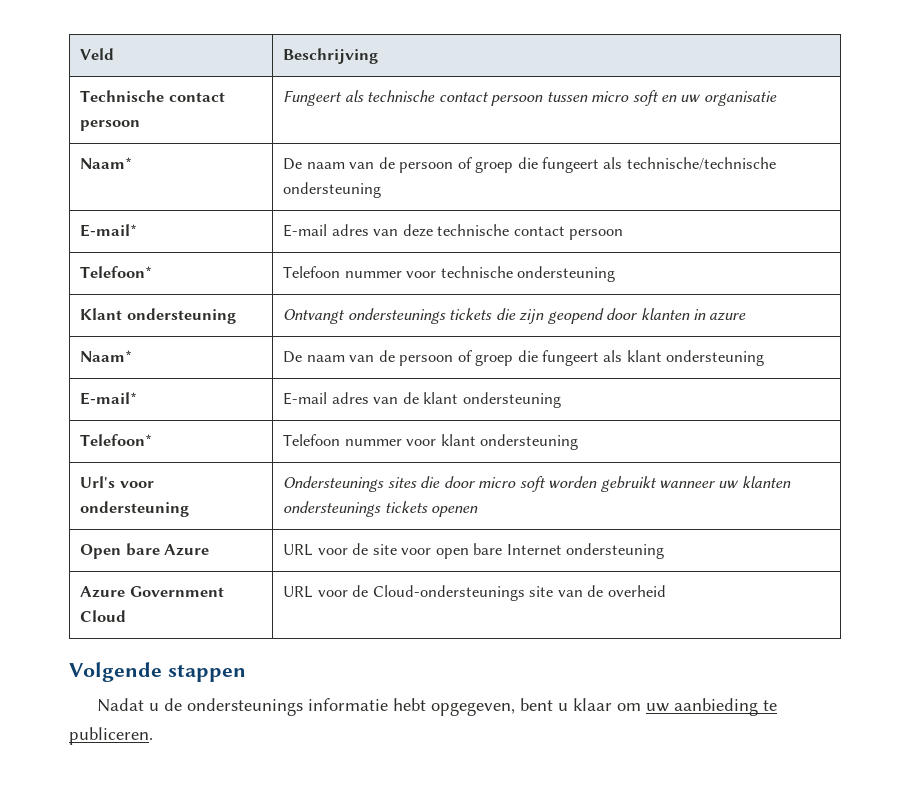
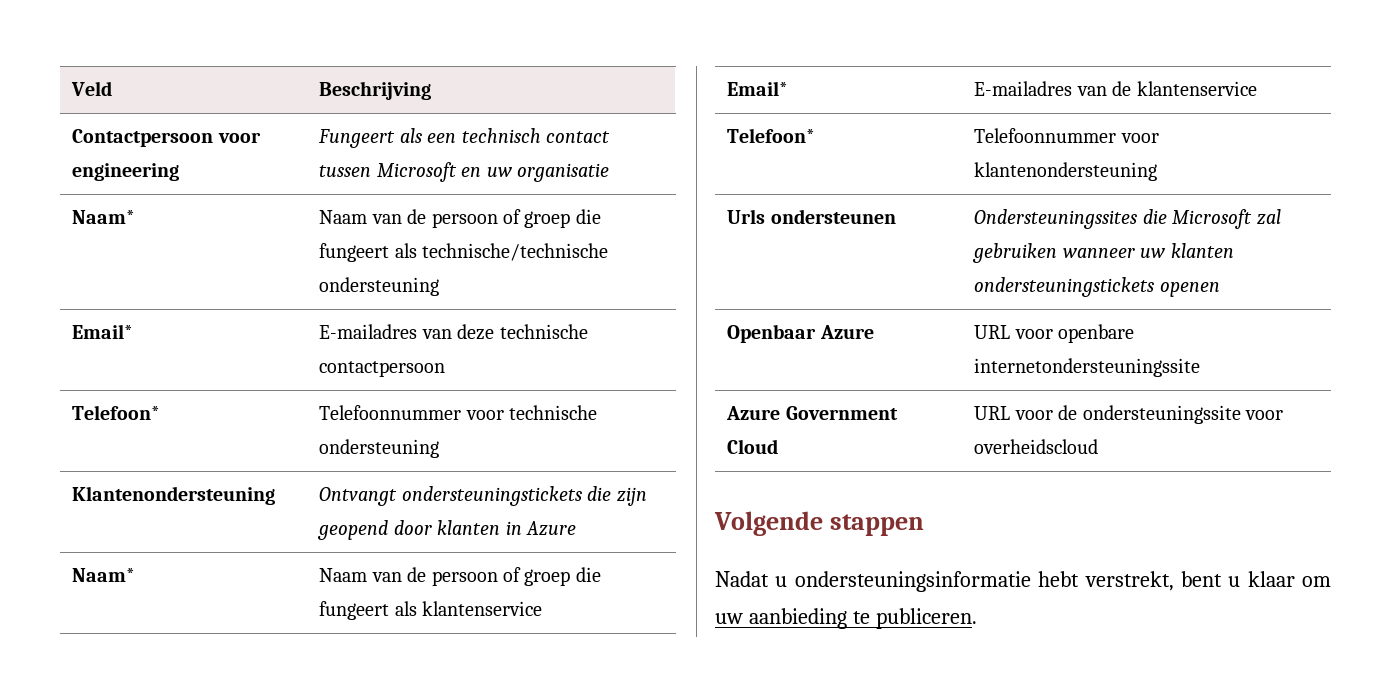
[80,90,225,102] [80,120,141,131] Technische contact persoon -> [72,129,261,147] [72,163,180,181] Contactpersoon voor engineering
[367,90,659,106] technische contact persoon tussen micro soft -> [427,128,611,143] [319,162,457,182] een technisch contact tussen Microsoft
[283,158,345,170] De naam -> [319,210,368,224] Naam
[80,224,138,237] [283,224,369,237] E-mail* | E-mail adres -> [72,324,134,339] [319,324,418,339] Email* | E-mailadres
[513,226,624,240] [80,266,153,278] [283,266,402,278] contact persoon // Telefoon* | Telefoon nummer -> [319,361,446,377] [72,405,161,420] [319,405,462,420] contactpersoon // Telefoon* | Telefoonnummer
[80,308,236,324] Klant ondersteuning -> [72,486,276,505] Klantenondersteuning
[347,308,493,324] ondersteunings tickets -> [401,486,582,506] ondersteuningstickets
[709,312,747,321] [80,350,133,362] [283,350,765,366] [80,392,138,405] [283,392,561,408] [80,434,153,446] [283,434,579,450] [80,476,154,488] [80,501,190,517] [283,476,657,492] azure // Naam* | De naam van de persoon of groep die fungeert als klant ondersteuning // E-mail* | E-mail adres van de klant ondersteuning // Telefoon* | Telefoon nummer voor klant ondersteuning // Url's voor ondersteuning | Ondersteunings sites die door micro soft worden gebruikt -> [526,521,577,536] [72,568,136,582] [319,567,601,586] [319,601,543,620] [727,81,789,96] [974,81,1257,96] [727,128,816,143] [974,128,1159,143] [974,162,1158,181] [727,209,896,224] [974,209,1281,229] [972,243,1058,263] Azure // Naam* | Naam van de persoon of groep die fungeert als klantenservice // Email* | E-mailadres van de klantenservice // Telefoon* | Telefoonnummer voor klantenondersteuning // Urls ondersteunen | Ondersteuningssites die Microsoft zal gebruiken
[283,501,428,517] ondersteunings tickets -> [974,277,1155,297] ondersteuningstickets
[80,543,160,559] Open bare -> [727,324,817,343] Openbaar
[352,543,664,559] de site voor open bare Internet ondersteuning -> [1058,324,1135,343] [974,358,1201,377] openbare internetondersteuningssite
[372,585,666,601] Cloud-ondersteunings site van de overheid -> [1082,405,1284,424] [974,439,1099,454] ondersteuningssite voor overheidscloud
[164,698,516,716] de ondersteunings informatie hebt opgegeven, -> [794,571,1174,592] ondersteuningsinformatie hebt verstrekt,

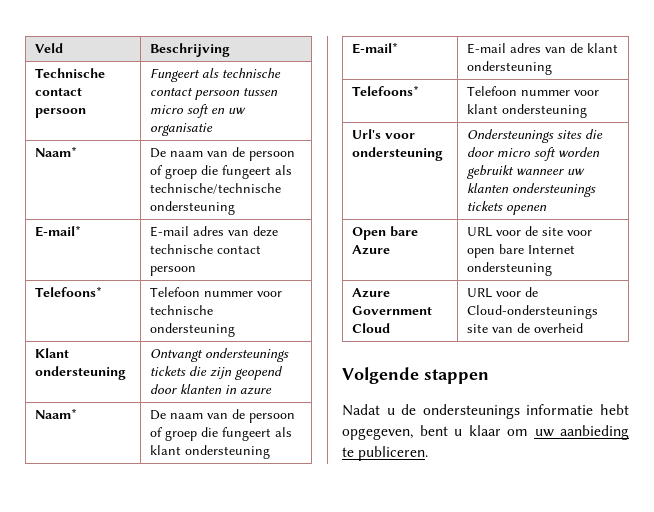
[72,129,261,147] [72,163,180,181] Contactpersoon voor engineering -> [35,68,106,78] [35,87,83,96] [35,108,87,118] Technische contact persoon
[427,128,611,143] [319,162,457,182] een technisch contact tussen Microsoft -> [222,68,282,78] [150,88,279,100] [150,104,210,118] technische contact persoon tussen micro soft
[319,210,368,224] Naam -> [150,148,204,158] De naam
[72,324,134,339] [319,324,588,340] [319,361,446,377] [72,405,161,420] [319,405,462,420] Email* | E-mailadres van deze technische contactpersoon // Telefoon* | Telefoonnummer -> [35,225,82,237] [150,226,279,237] [150,244,262,254] [150,266,197,276] [35,286,103,297] [150,287,254,297] E-mail* | E-mail adres van deze technische contact persoon // Telefoons* | Telefoon nummer
[72,486,276,505] Klantenondersteuning -> [35,348,70,358] [35,366,127,380] Klant ondersteuning
[401,486,582,506] ondersteuningstickets -> [205,348,290,362] [150,366,187,376] ondersteunings tickets
[526,521,577,536] [72,568,136,582] [319,567,601,586] [319,601,543,620] [727,81,789,96] [974,81,1257,96] [727,128,816,143] [974,128,1159,143] [974,162,1158,181] [727,209,896,224] [974,209,1281,229] [972,243,1058,263] Azure // Naam* | Naam van de persoon of groep die fungeert als klantenservice // Email* | E-mailadres van de klantenservice // Telefoon* | Telefoonnummer voor klantenondersteuning // Urls ondersteunen | Ondersteuningssites die Microsoft zal gebruiken -> [240,387,273,395] [35,408,78,419] [150,409,296,423] [150,427,293,441] [150,445,271,459] [352,42,399,54] [467,43,619,54] [467,61,553,75] [352,85,420,96] [467,86,600,96] [467,104,588,118] [352,129,416,139] [352,147,444,161] [467,129,604,143] [467,147,601,161] [467,165,515,179] azure // Naam* | De naam van de persoon of groep die fungeert als klant ondersteuning // E-mail* | E-mail adres van de klant ondersteuning // Telefoons* | Telefoon nummer voor klant ondersteuning // Url's voor ondersteuning | Ondersteunings sites die door micro soft worden gebruikt
[974,277,1155,297] ondersteuningstickets -> [512,183,597,197] [467,201,504,211] ondersteunings tickets
[727,324,817,343] Openbaar -> [352,226,419,240] Open bare
[1058,324,1135,343] [974,358,1201,377] openbare internetondersteuningssite -> [525,226,593,236] [467,244,576,258] [467,262,553,276] de site voor open bare Internet ondersteuning
[1082,405,1284,424] [974,439,1099,454] ondersteuningssite voor overheidscloud -> [467,305,599,319] [467,323,584,333] Cloud-ondersteunings site van de overheid
[794,571,1174,592] ondersteuningsinformatie hebt verstrekt, -> [401,404,629,419] [342,428,413,440] de ondersteunings informatie hebt opgegeven,

